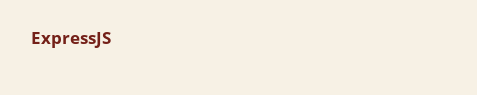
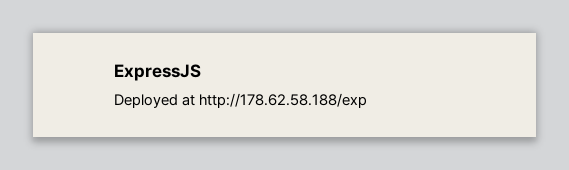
(111, 40) none -> [114,93,368,108] // Deployed at http://178.62.58.188/exp

